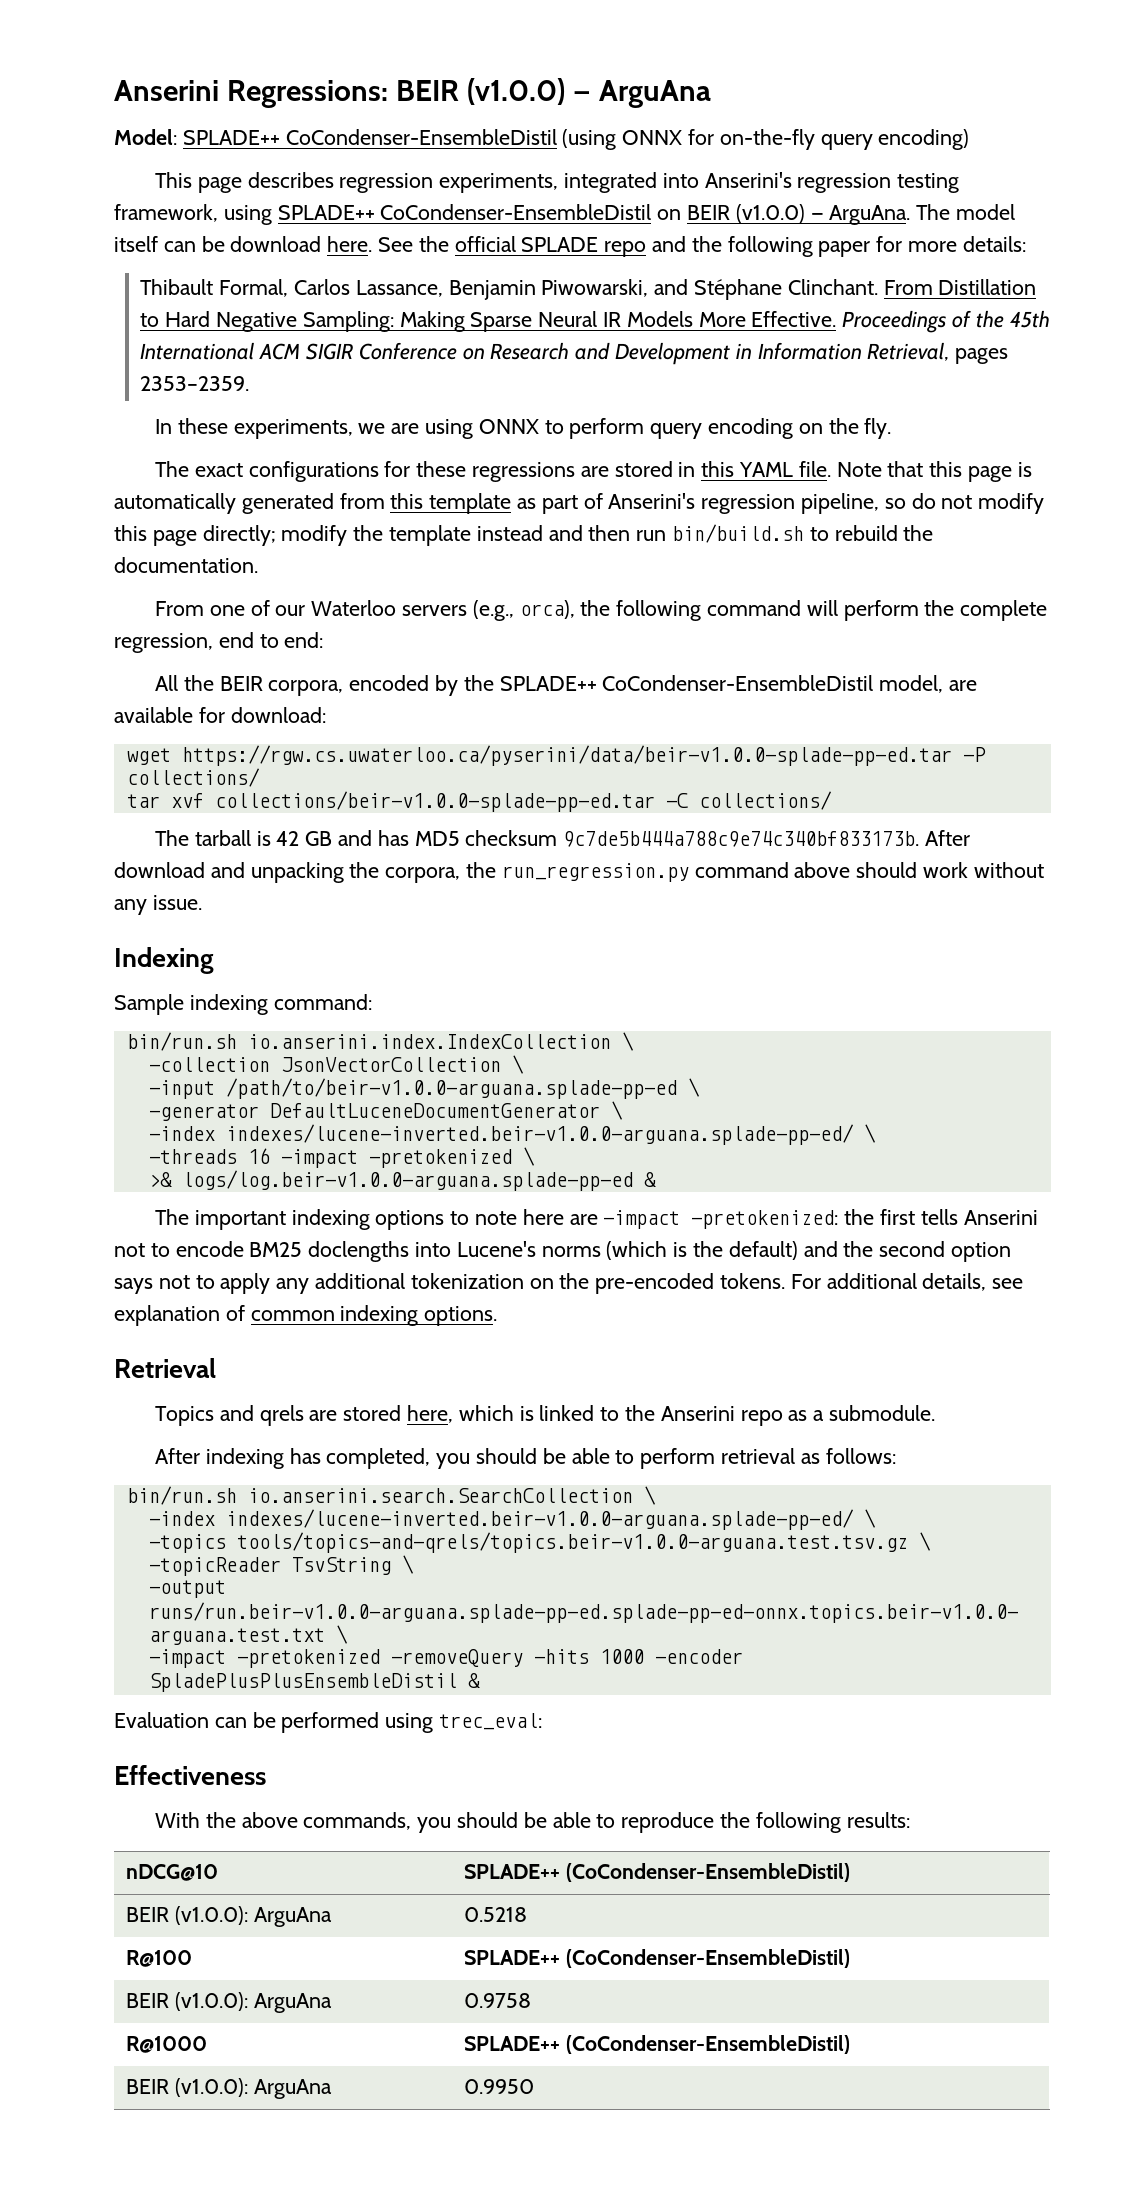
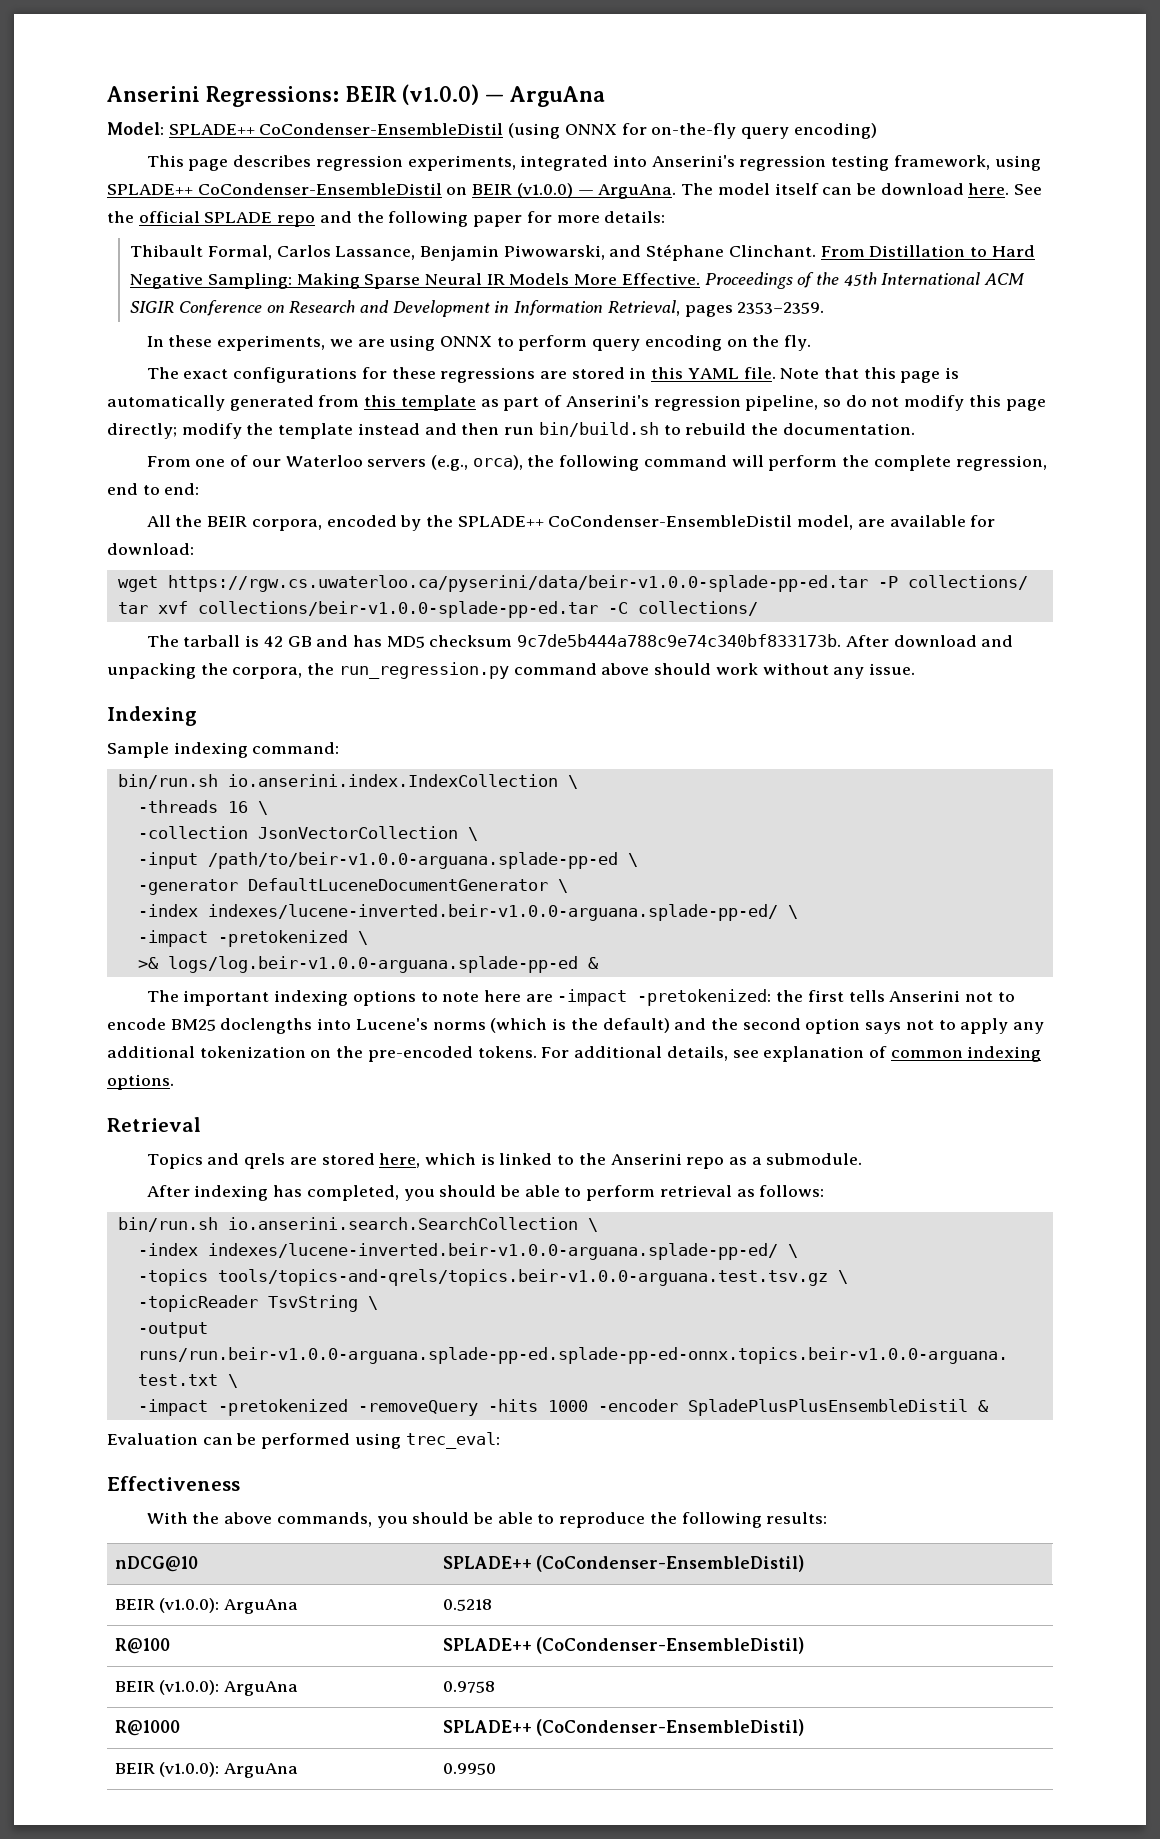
(634, 1041) none -> [137,800,268,815] // -threads 16 \
[148,1148,270,1164] -threads 16 -> (798, 912) none

